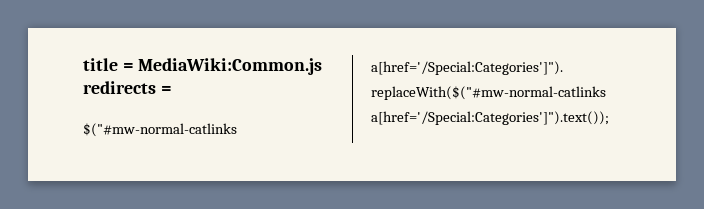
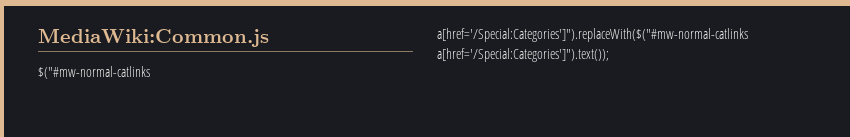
[83,58,134,71] title = -> (38, 37) none
[83,81,172,94] redirects = -> (269, 37) none

